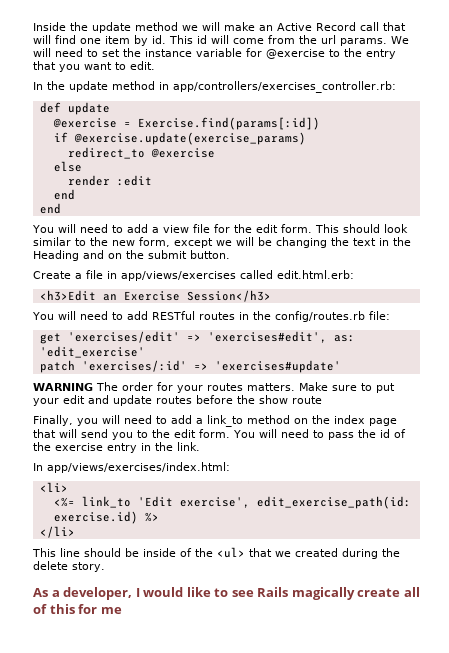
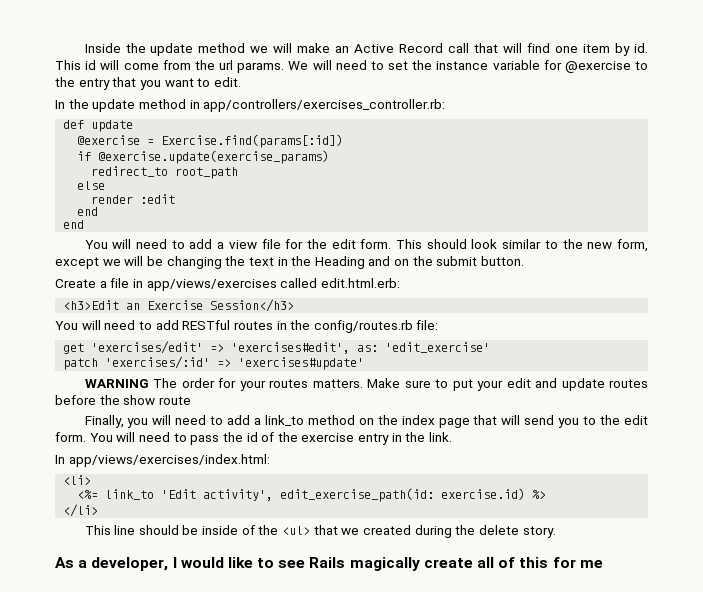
[150,148,215,158] @exercise -> [175,167,239,179] root_path
[179,497,250,508] exercise', -> [203,489,274,501] activity',

